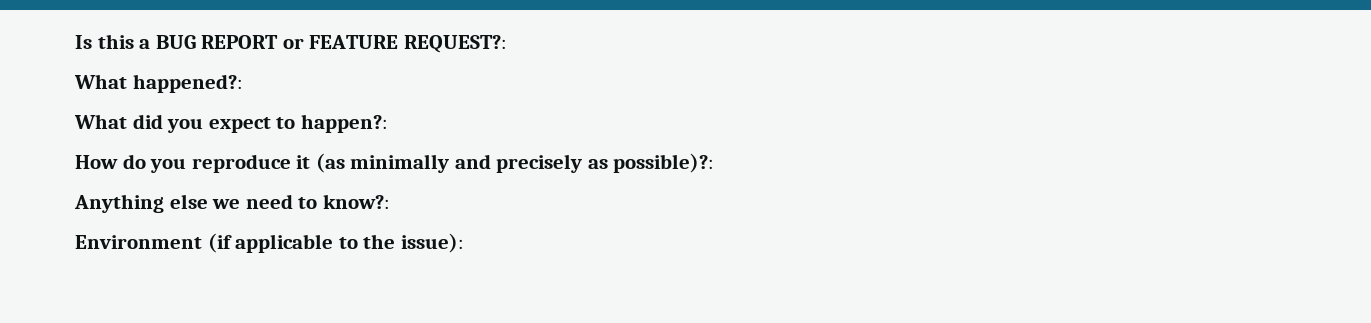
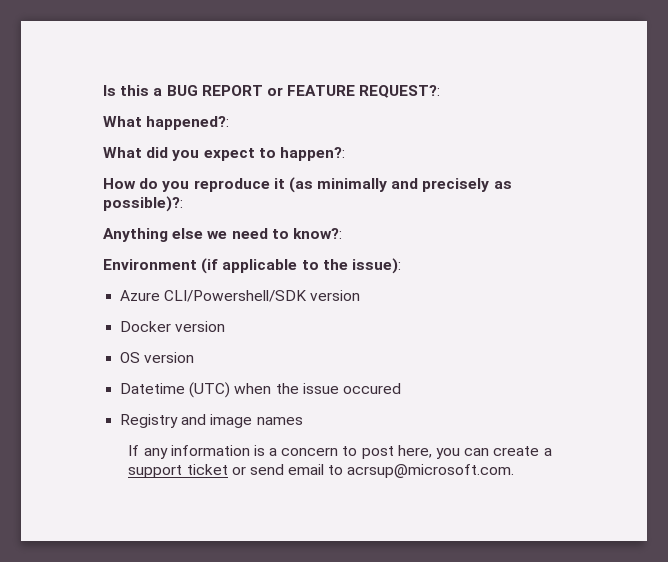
(464, 243) none -> [120,290,361,302] [120,321,226,332] [120,352,195,363] [120,382,401,398] [120,414,303,428] [128,445,552,459] [128,464,515,478] // Azure CLI/Powershell/SDK version // Docker version // OS version // Datetime (UTC) when the issue occured // Registry and image names // If any information is a concern to post here, you can create a support ticket or send email to acrsup@microsoft.com.

